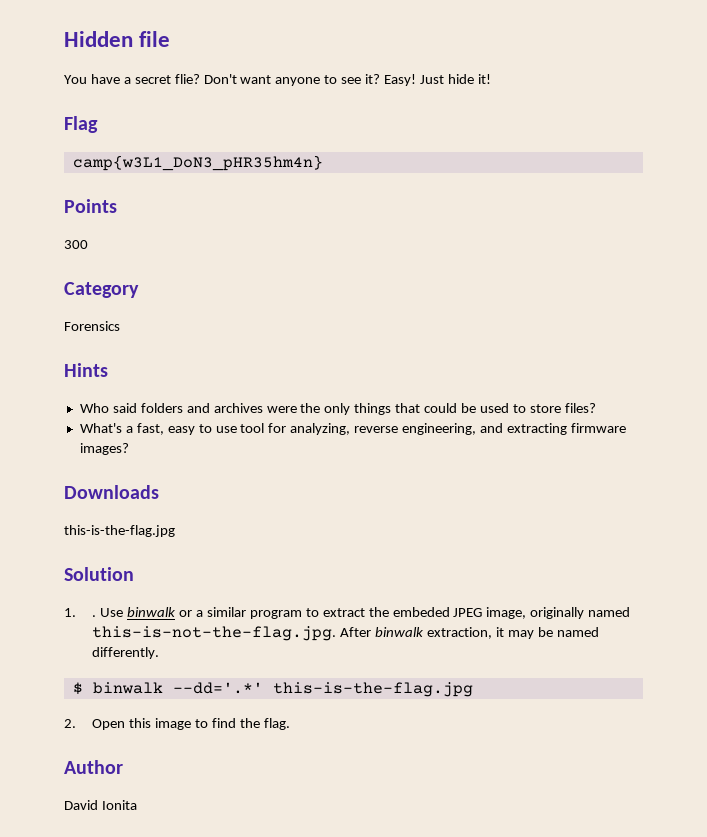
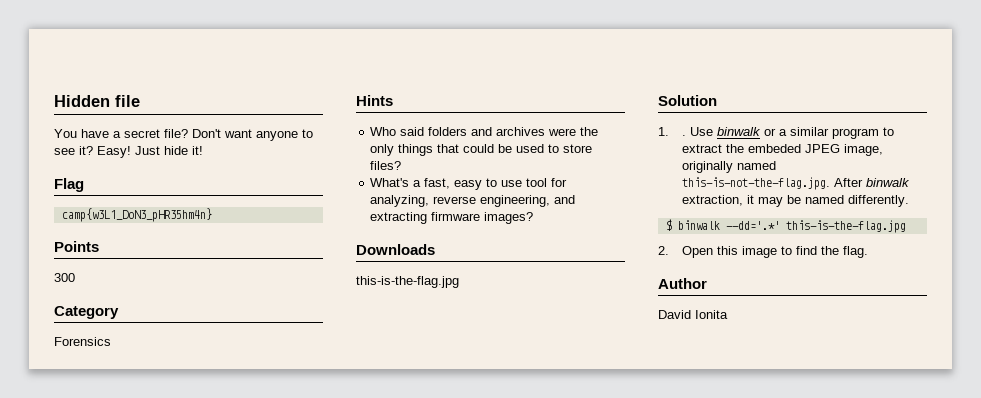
[174,74,200,84] flie? -> [164,129,188,138] file?

